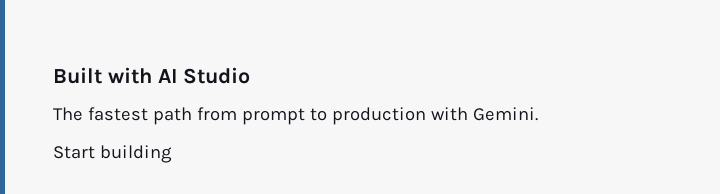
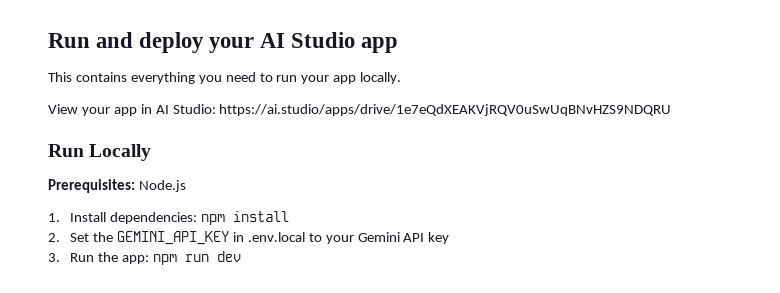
[53,67,251,84] [53,107,538,125] [53,145,172,163] Built with AI Studio // The fastest path from prompt to production with Gemini. // Start building -> [48,32,399,53] [48,72,402,84] [48,104,672,116] [48,144,152,161] [48,179,186,193] [48,211,289,225] [48,231,450,245] [48,251,241,265] Run and deploy your AI Studio app // This contains everything you need to run your app locally. // View your app in AI Studio: https://ai.studio/apps/drive/1e7eQdXEAKVjRQV0uSwUqBNvHZS9NDQRU // Run Locally // Prerequisites: Node.js // 1. Install dependencies: npm install // 2. Set the GEMINI_API_KEY in .env.local to your Gemini API key // 3. Run the app: npm run dev

